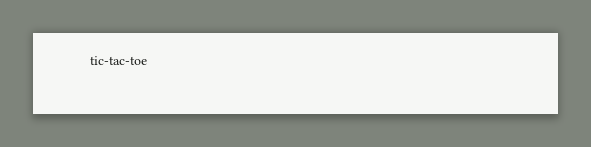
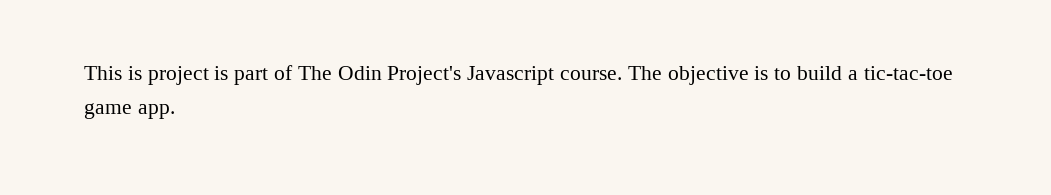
[90,56,147,65] tic-tac-toe -> [84,65,953,85] [84,103,175,119] This is project is part of The Odin Project's Javascript course. The objective is to build a tic-tac-toe game app.

